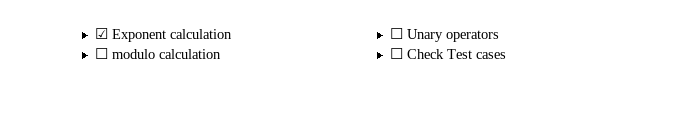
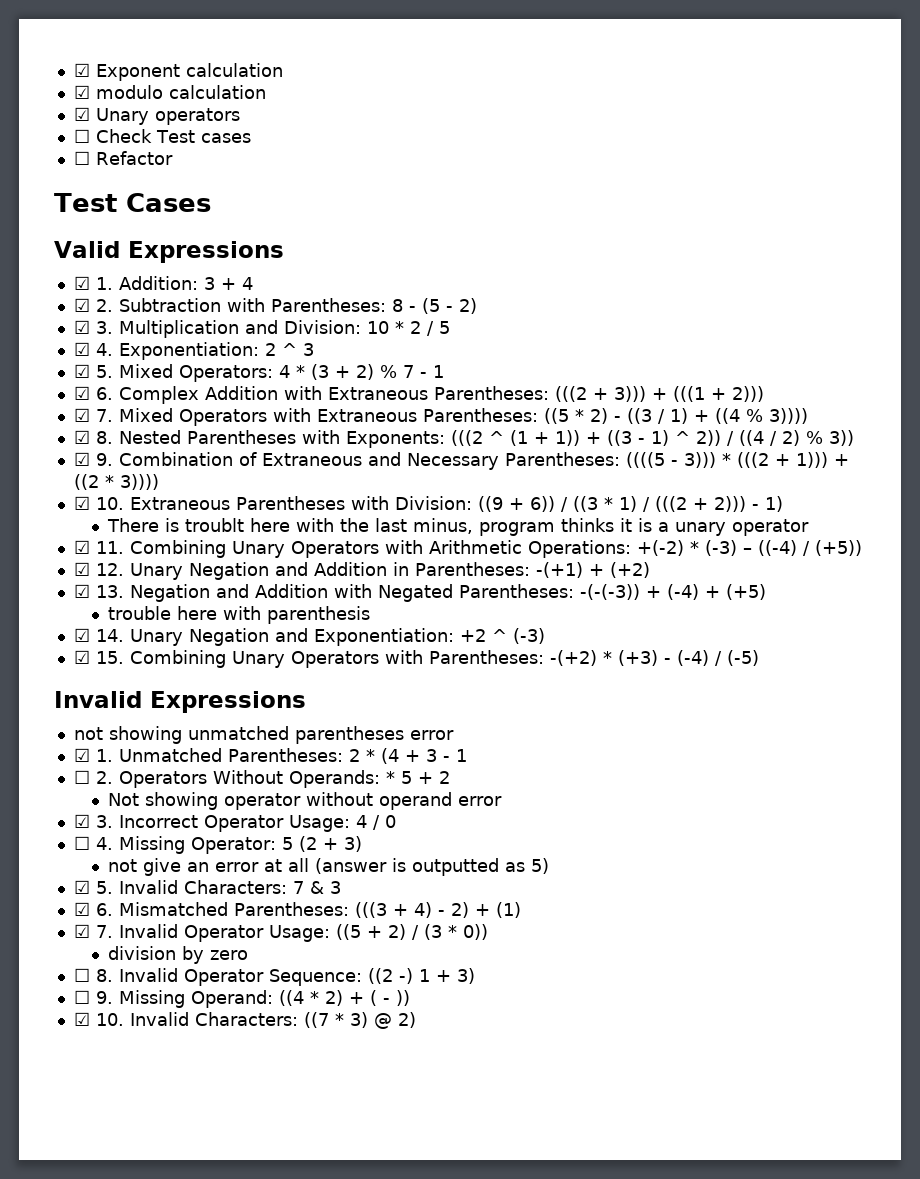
[94,48,108,59] ☐ -> [73,85,90,99] ☑
[389,28,403,39] ☐ -> [73,107,90,121] ☑
(506, 55) none -> [73,151,173,165] [54,193,211,212] [54,241,284,263] [73,276,253,290] [73,298,477,314] [73,320,450,338] [73,342,314,360] [73,364,444,382] [73,386,764,404] [73,408,808,426] [73,430,854,448] [73,452,849,470] [73,474,159,490] [73,496,783,512] [107,518,810,536] [73,540,862,558] [73,562,650,580] [73,584,766,602] [108,606,371,624] [73,628,545,646] [73,650,759,668] [54,691,306,713] [73,726,454,744] [73,748,467,764] [73,770,450,788] [108,792,503,810] [73,814,396,832] [73,836,362,854] [108,858,550,876] [73,880,341,894] [73,902,521,918] [73,924,488,942] [108,946,249,964] [73,968,475,986] [73,990,410,1008] [73,1012,416,1029] // ☐ Refactor // Test Cases // Valid Expressions // ☑ 1. Addition: 3 + 4 // ☑ 2. Subtraction with Parentheses: 8 - (5 - 2) // ☑ 3. Multiplication and Division: 10 * 2 / 5 // ☑ 4. Exponentiation: 2 ^ 3 // ☑ 5. Mixed Operators: 4 * (3 + 2) % 7 - 1 // ☑ 6. Complex Addition with Extraneous Parentheses: (((2 + 3))) + (((1 + 2))) // ☑ 7. Mixed Operators with Extraneous Parentheses: ((5 * 2) - ((3 / 1) + ((4 % 3)))) // ☑ 8. Nested Parentheses with Exponents: (((2 ^ (1 + 1)) + ((3 - 1) ^ 2)) / ((4 / 2) % 3)) // ☑ 9. Combination of Extraneous and Necessary Parentheses: ((((5 - 3))) * (((2 + 1))) + ((2 * 3)))) // ☑ 10. Extraneous Parentheses with Division: ((9 + 6)) / ((3 * 1) / (((2 + 2))) - 1) // There is troublt here with the last minus, program thinks it is a unary operator // ☑ 11. Combining Unary Operators with Arithmetic Operations: +(-2) * (-3) – ((-4) / (+5)) // ☑ 12. Unary Negation and Addition in Parentheses: -(+1) + (+2) // ☑ 13. Negation and Addition with Negated Parentheses: -(-(-3)) + (-4) + (+5) // trouble here with parenthesis // ☑ 14. Unary Negation and Exponentiation: +2 ^ (-3) // ☑ 15. Combining Unary Operators with Parentheses: -(+2) * (+3) - (-4) / (-5) // Invalid Expressions // not showing unmatched parentheses error // ☑ 1. Unmatched Parentheses: 2 * (4 + 3 - 1 // ☐ 2. Operators Without Operands: * 5 + 2 // Not showing operator without operand error // ☑ 3. Incorrect Operator Usage: 4 / 0 // ☐ 4. Missing Operator: 5 (2 + 3) // not give an error at all (answer is outputted as 5) // ☑ 5. Invalid Characters: 7 & 3 // ☑ 6. Mismatched Parentheses: (((3 + 4) - 2) + (1) // ☑ 7. Invalid Operator Usage: ((5 + 2) / (3 * 0)) // division by zero // ☐ 8. Invalid Operator Sequence: ((2 -) 1 + 3) // ☐ 9. Missing Operand: ((4 * 2) + ( - )) // ☑ 10. Invalid Characters: ((7 * 3) @ 2)

